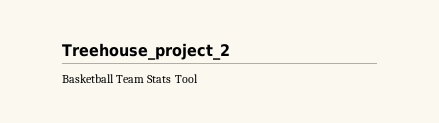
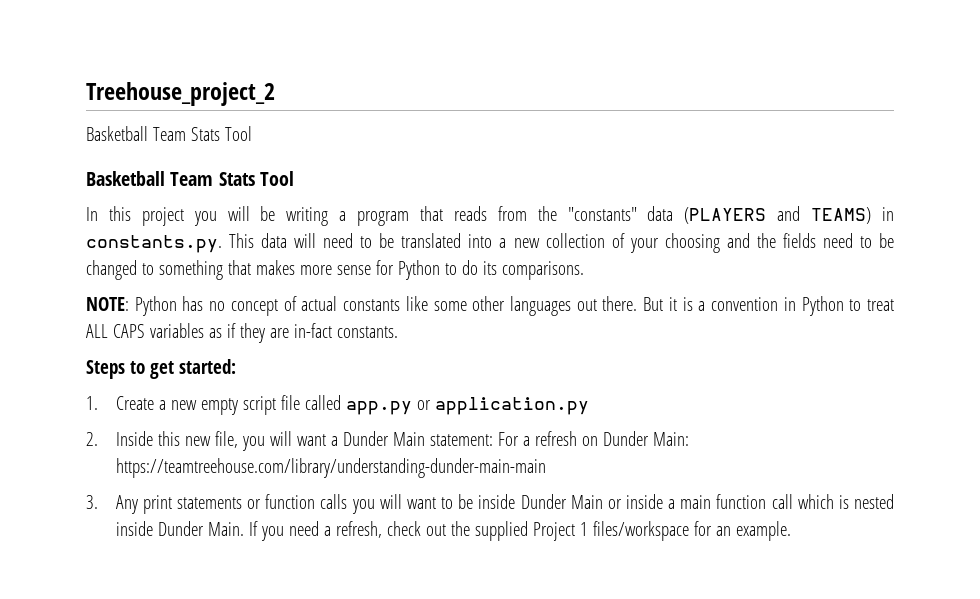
(198, 78) none -> [86,171,295,186] [86,206,895,226] [86,233,894,253] [86,260,584,280] [86,296,895,316] [86,323,398,343] [86,359,236,379] [86,395,589,415] [86,431,689,451] [115,458,546,478] [86,494,895,514] [115,521,791,541] // Basketball Team Stats Tool // In this project you will be writing a program that reads from the "constants" data (PLAYERS and TEAMS) in constants.py. This data will need to be translated into a new collection of your choosing and the fields need to be changed to something that makes more sense for Python to do its comparisons. // NOTE: Python has no concept of actual constants like some other languages out there. But it is a convention in Python to treat ALL CAPS variables as if they are in-fact constants. // Steps to get started: // 1. Create a new empty script file called app.py or application.py // 2. Inside this new file, you will want a Dunder Main statement: For a refresh on Dunder Main: https://teamtreehouse.com/library/understanding-dunder-main-main // 3. Any print statements or function calls you will want to be inside Dunder Main or inside a main function call which is nested inside Dunder Main. If you need a refresh, check out the supplied Project 1 files/workspace for an example.

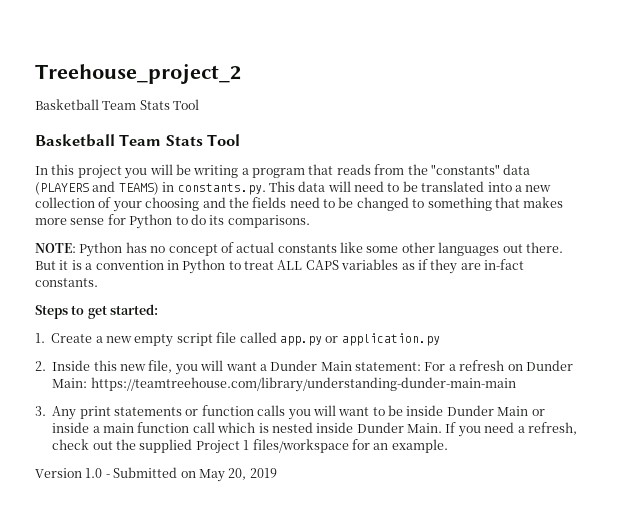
(791, 531) none -> [35,467,277,482] // Version 1.0 - Submitted on May 20, 2019

